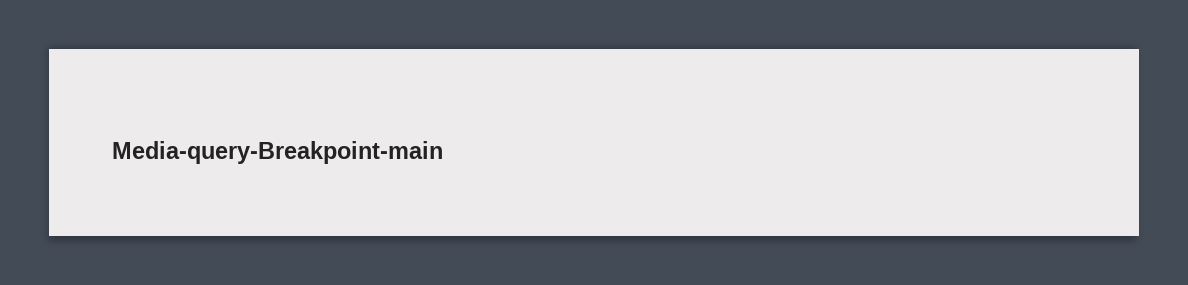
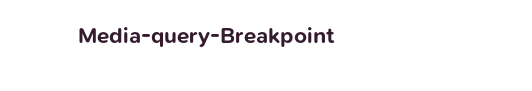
[112,141,443,164] Media-query-Breakpoint-main -> [78,27,335,47] Media-query-Breakpoint

